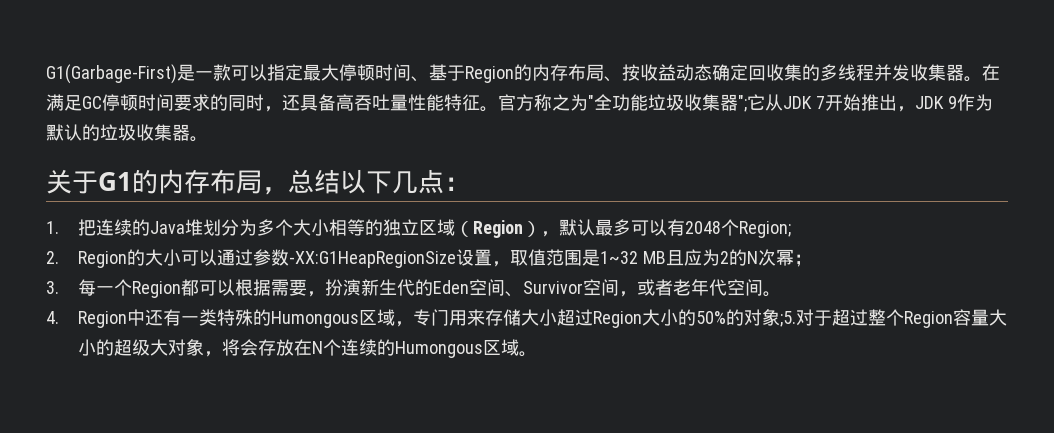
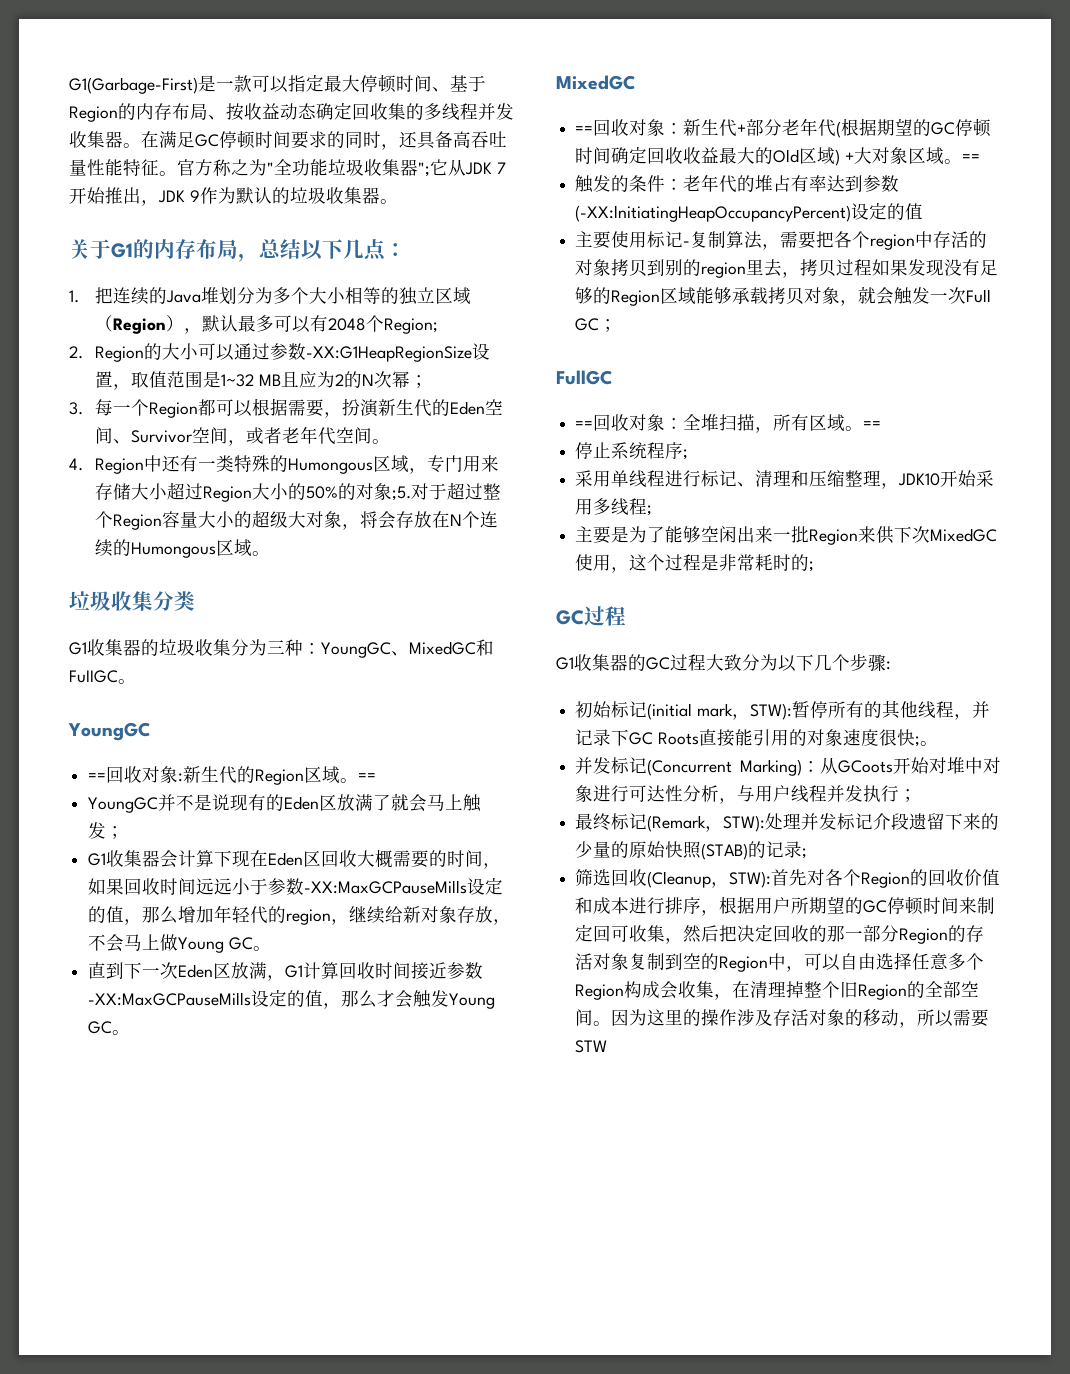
(538, 354) none -> [69,591,195,611] [69,639,494,658] [69,670,136,684] [68,722,151,741] [88,766,377,785] [88,793,483,813] [88,822,125,839] [88,849,502,869] [88,877,504,895] [88,905,512,925] [88,934,271,953] [88,962,484,981] [88,989,496,1009] [88,1021,131,1035] [556,75,636,90] [575,118,992,138] [575,146,980,166] [575,174,900,193] [575,202,924,222] [575,231,988,250] [575,259,999,278] [575,286,992,306] [575,318,618,332] [556,370,613,385] [575,414,882,433] [575,442,689,460] [575,470,995,489] [575,498,653,516] [575,526,998,545] [575,554,815,573] [556,606,626,626] [556,653,891,672] [575,700,990,720] [575,729,938,747] [575,757,1001,776] [575,785,918,804] [575,813,1000,832] [575,841,808,860] [575,869,1001,888] [575,896,996,916] [575,924,985,944] [575,952,985,972] [575,981,980,1000] [575,1009,990,1028] [575,1040,608,1053] // 垃圾收集分类 // G1收集器的垃圾收集分为三种：YoungGC、MixedGC和FuIIGC。 // YoungGC // ==回收对象:新生代的Region区域。== // YoungGC并不是说现有的Eden区放满了就会马上触发； // G1收集器会计算下现在Eden区回收大概需要的时间，如果回收时间远远小于参数-XX:MaxGCPauseMills设定的值，那么增加年轻代的region，继续给新对象存放，不会马上做Young GC。 // 直到下一次Eden区放满，G1计算回收时间接近参数-XX:MaxGCPauseMills设定的值，那么才会触发Young GC。 // MixedGC // ==回收对象：新生代+部分老年代(根据期望的GC停顿时间确定回收收益最大的Old区域) +大对象区域。== // 触发的条件：老年代的堆占有率达到参数(-XX:lnitiatingHeapOccupancyPercent)设定的值 // 主要使用标记-复制算法，需要把各个region中存活的对象拷贝到别的region里去，拷贝过程如果发现没有足够的Region区域能够承载拷贝对象，就会触发一次Full GC； // FullGC // ==回收对象：全堆扫描，所有区域。== // 停止系统程序; // 采用单线程进行标记、清理和压缩整理，JDK10开始采用多线程; // 主要是为了能够空闲出来一批Region来供下次MixedGC使用，这个过程是非常耗时的; // GC过程 // G1收集器的GC过程大致分为以下几个步骤: // 初始标记(initial mark，STW):暂停所有的其他线程，并记录下GC Roots直接能引用的对象速度很快;。 // 并发标记(Concurrent Marking)：从GCoots开始对堆中对象进行可达性分析，与用户线程并发执行； // 最终标记(Remark，STW):处理并发标记介段遗留下来的少量的原始快照(STAB)的记录; // 筛选回收(Cleanup，STW):首先对各个Region的回收价值和成本进行排序，根据用户所期望的GC停顿时间来制定回可收集，然后把决定回收的那一部分Region的存活对象复制到空的Region中，可以自由选择任意多个Region构成会收集，在清理掉整个旧Region的全部空间。因为这里的操作涉及存活对象的移动，所以需要STW

